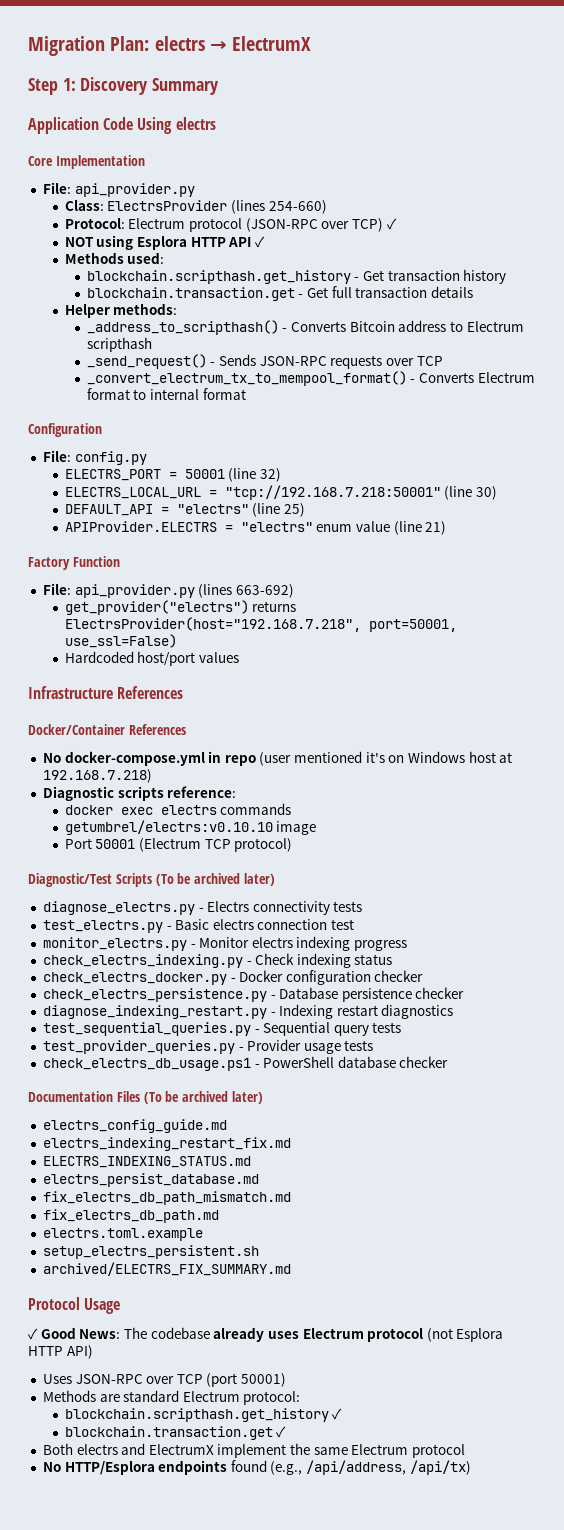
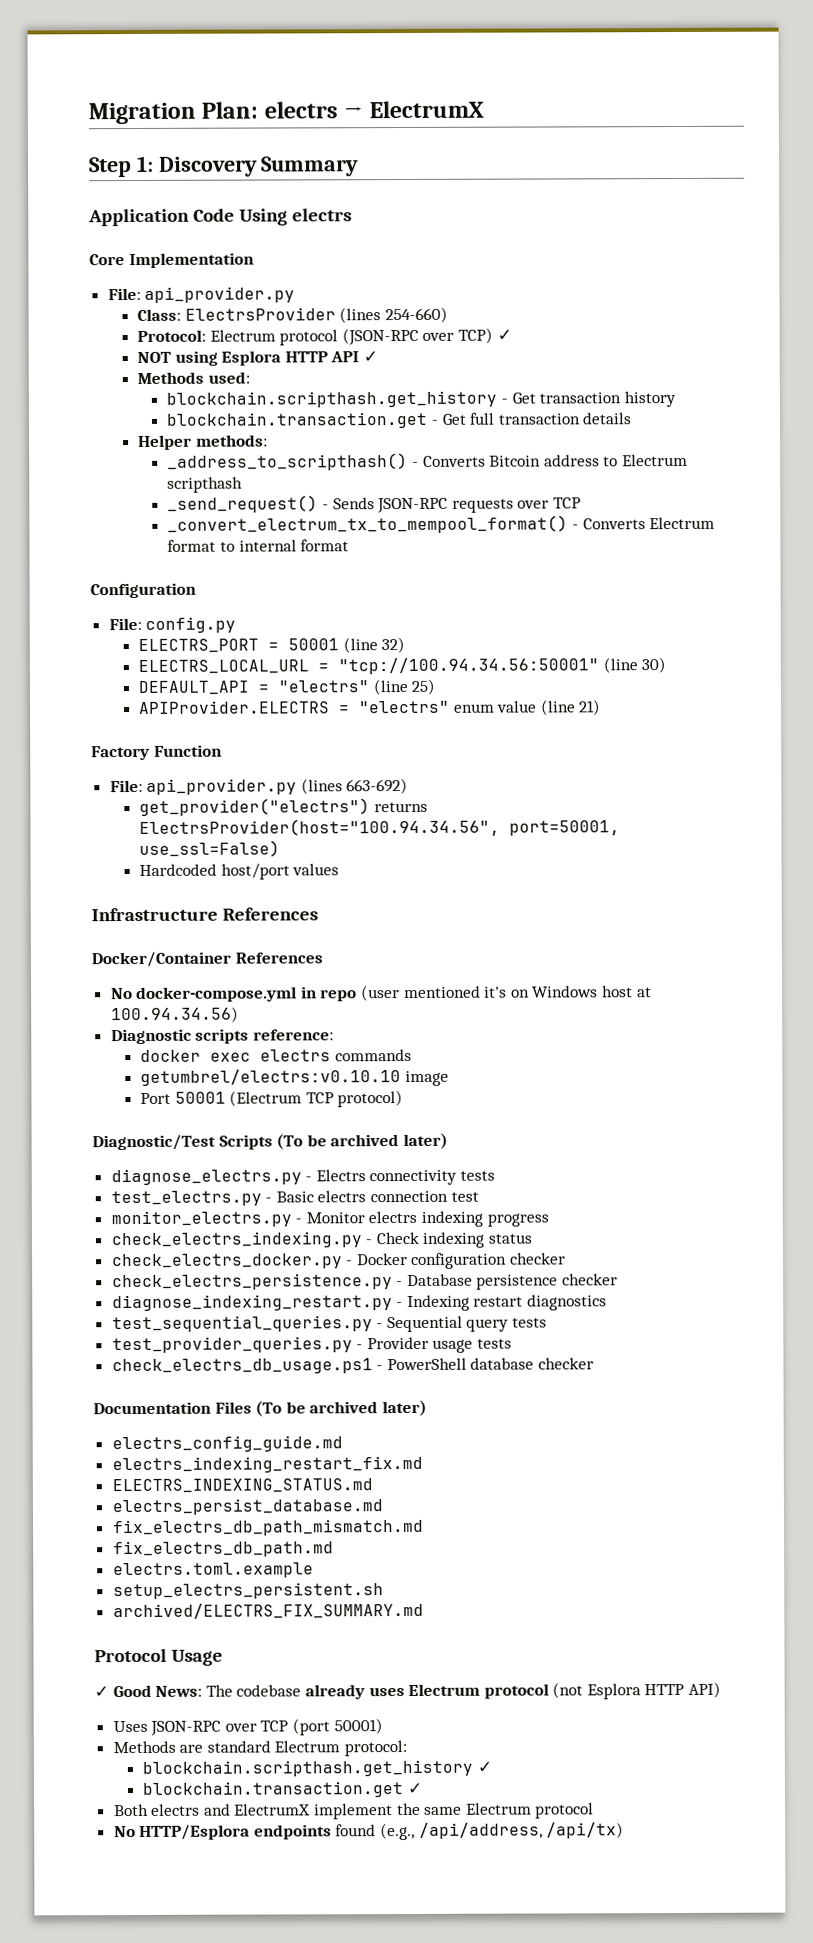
[224,485,441,500] "tcp://192.168.7.218:50001" -> [338,657,600,675] "tcp://100.94.34.56:50001"
[64,617,361,632] ElectrsProvider(host="192.168.7.218", -> [139,818,501,837] ElectrsProvider(host="100.94.34.56",
[42,769,152,783] 192.168.7.218) -> [110,1006,239,1024] 100.94.34.56)

